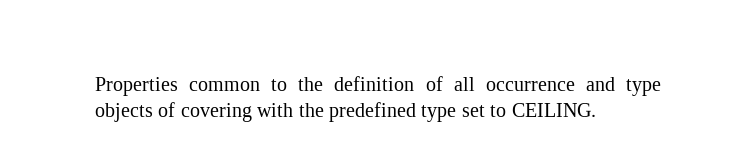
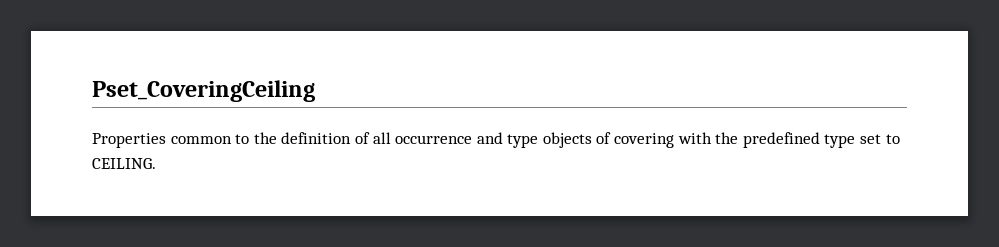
(95, 86) none -> [92,80,315,102] Pset_CoveringCeiling //

